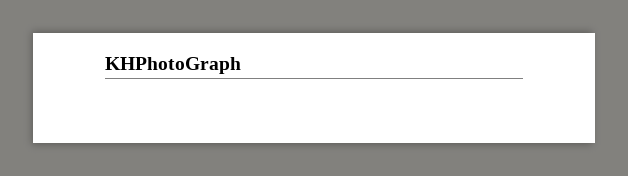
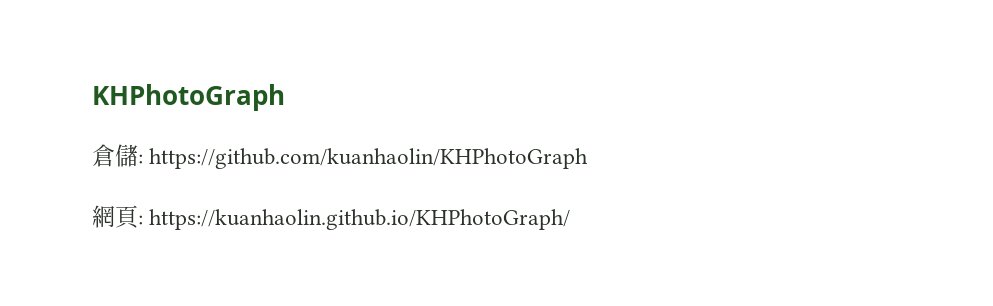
(241, 65) none -> [92,144,589,169] [92,205,571,230] // 倉儲: https://github.com/kuanhaolin/KHPhotoGraph // 網頁: https://kuanhaolin.github.io/KHPhotoGraph/

